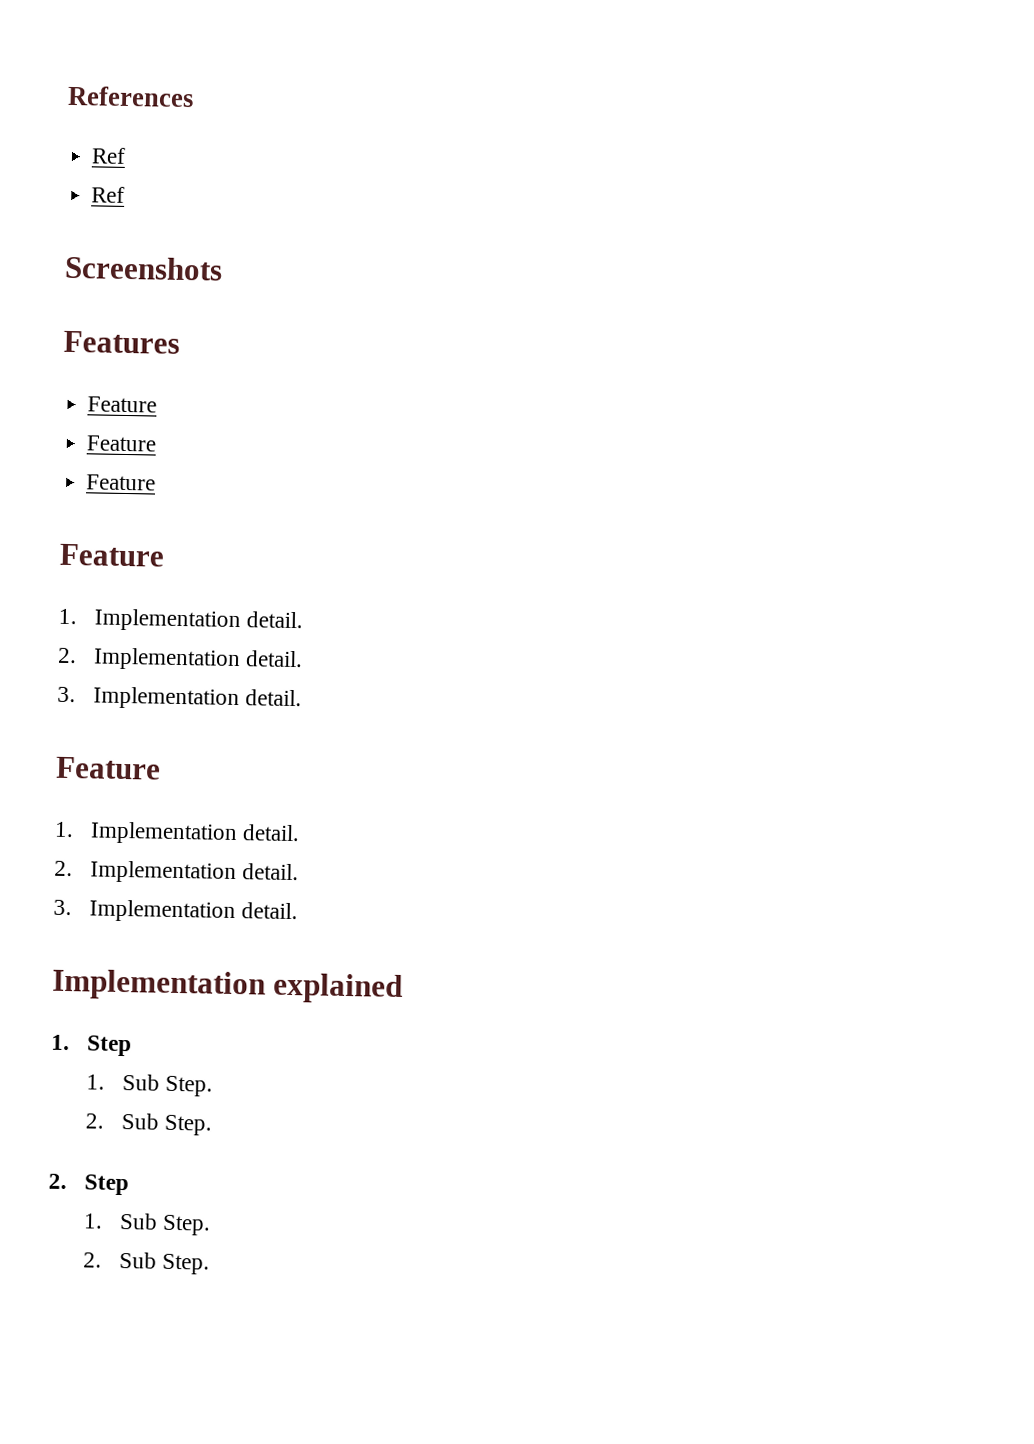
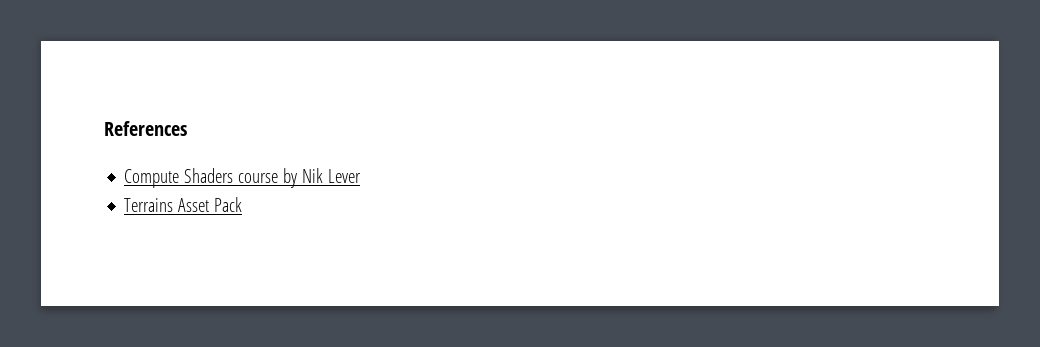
[91,147,127,164] [91,186,126,203] [64,255,223,281] [63,330,180,354] [87,396,158,413] [86,435,158,452] [86,474,157,491] [59,543,165,567] [58,608,304,633] [57,647,304,672] [57,686,303,711] [55,756,161,780] [54,821,301,846] [54,860,300,885] [53,899,299,924] [52,968,404,1005] [51,1034,132,1057] [85,1074,213,1097] [84,1113,212,1136] [48,1173,129,1196] [82,1212,211,1236] [82,1251,210,1275] Ref // Ref // Screenshots // Features // Feature // Feature // Feature // Feature // 1. Implementation detail. // 2. Implementation detail. // 3. Implementation detail. // Feature // 1. Implementation detail. // 2. Implementation detail. // 3. Implementation detail. // Implementation explained // 1. Step // 1. Sub Step. // 2. Sub Step. // 2. Step // 1. Sub Step. // 2. Sub Step. -> [124,168,362,188] [124,197,243,212] Compute Shaders course by Nik Lever // Terrains Asset Pack

